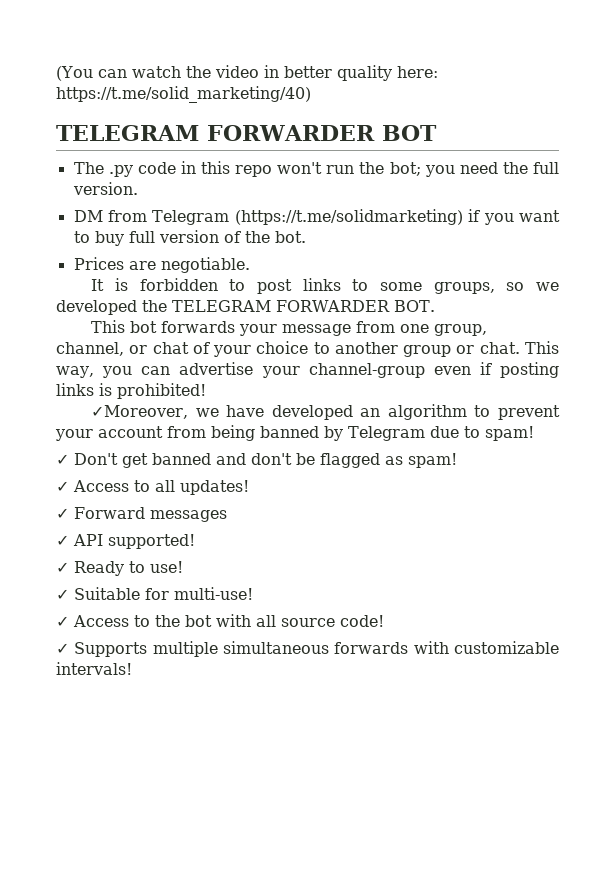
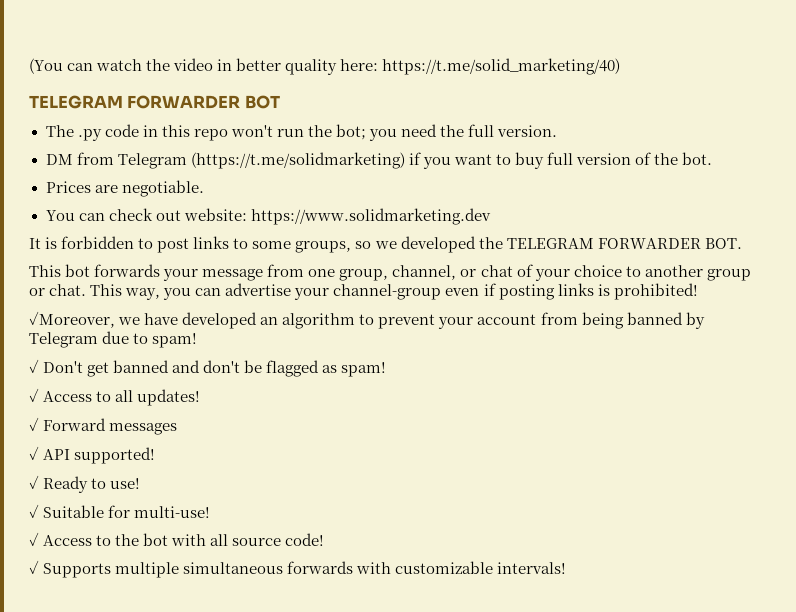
(250, 265) none -> [45,208,491,225] // You can check out website: https://www.solidmarketing.dev

